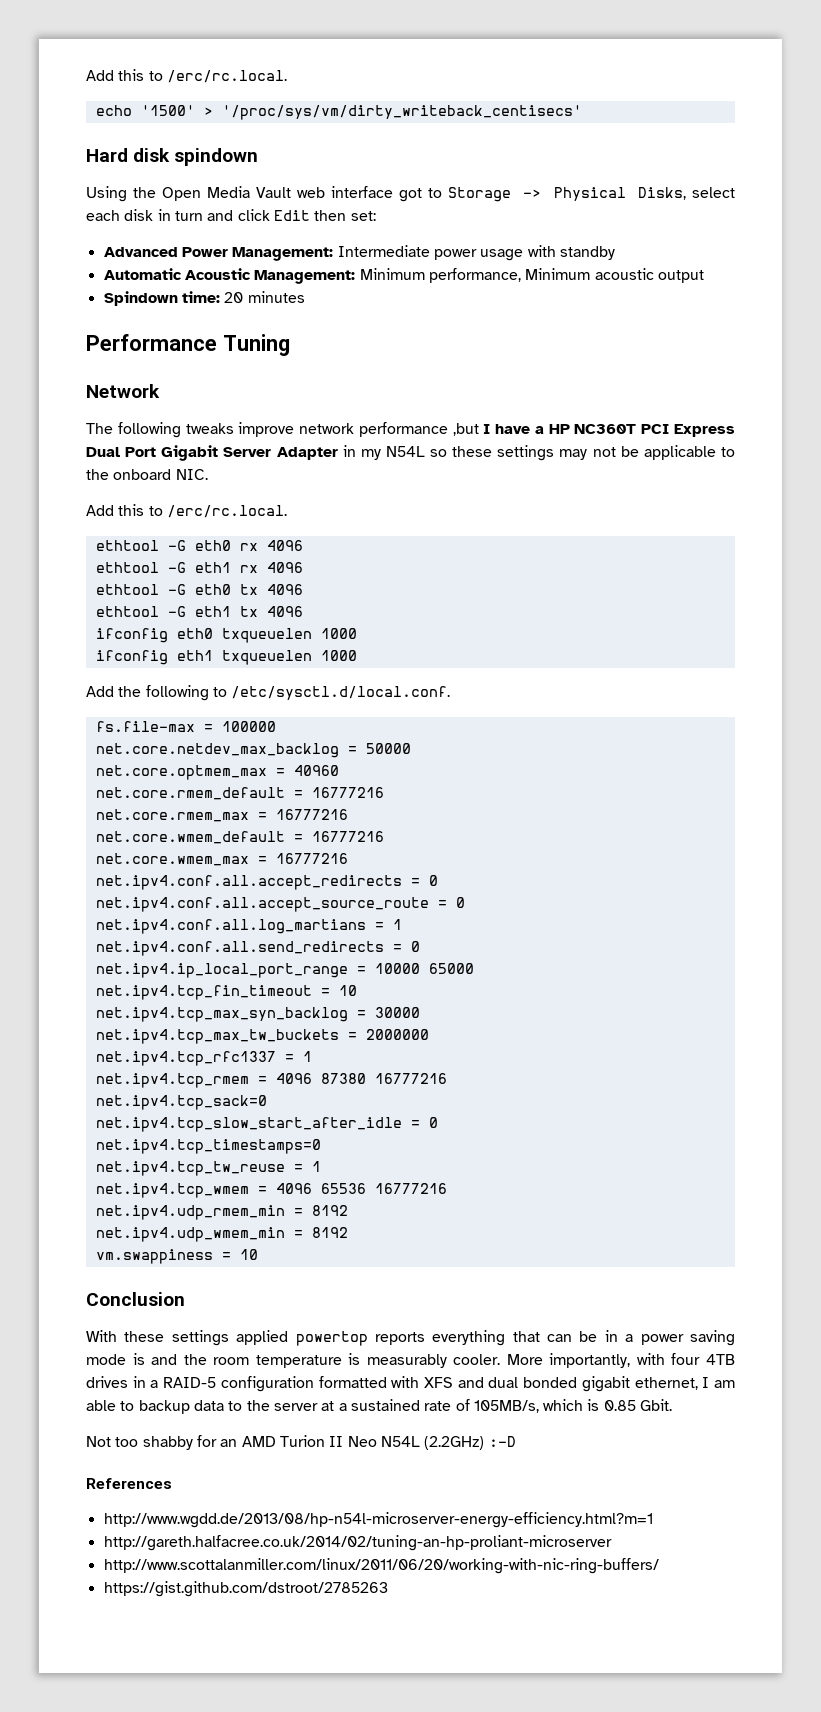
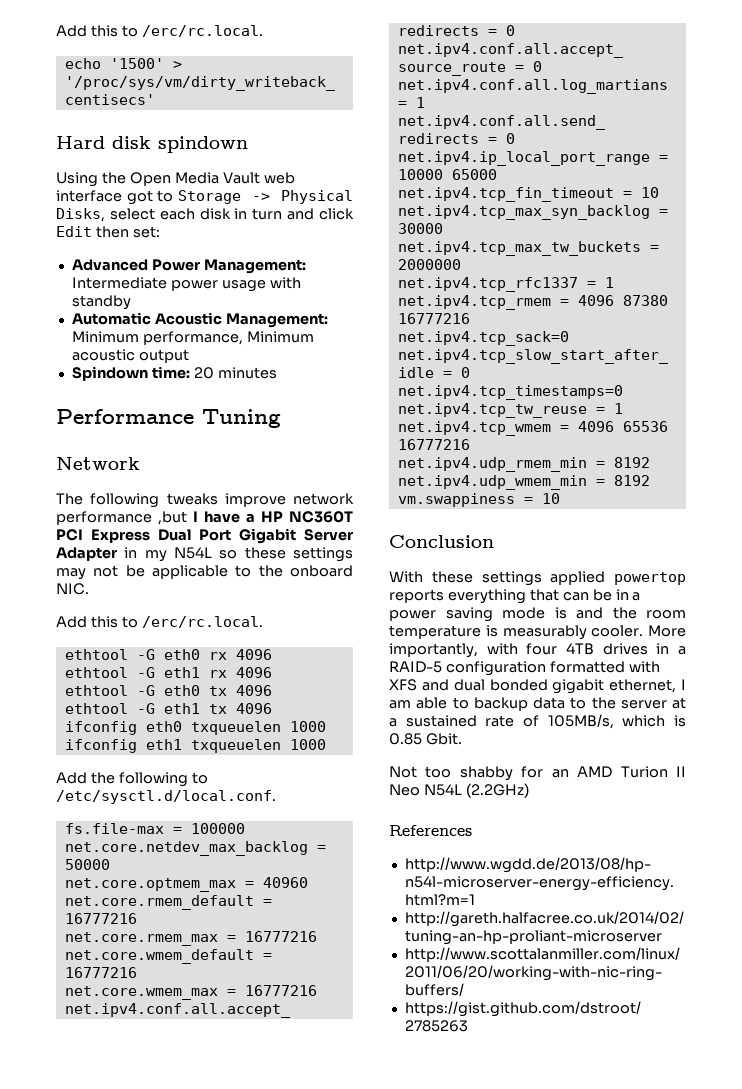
[488,1436,516,1447] :-D -> (529, 790) none

